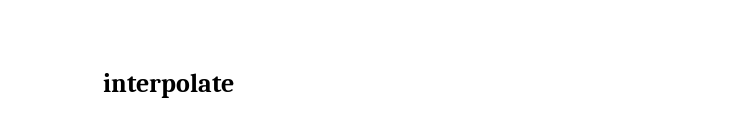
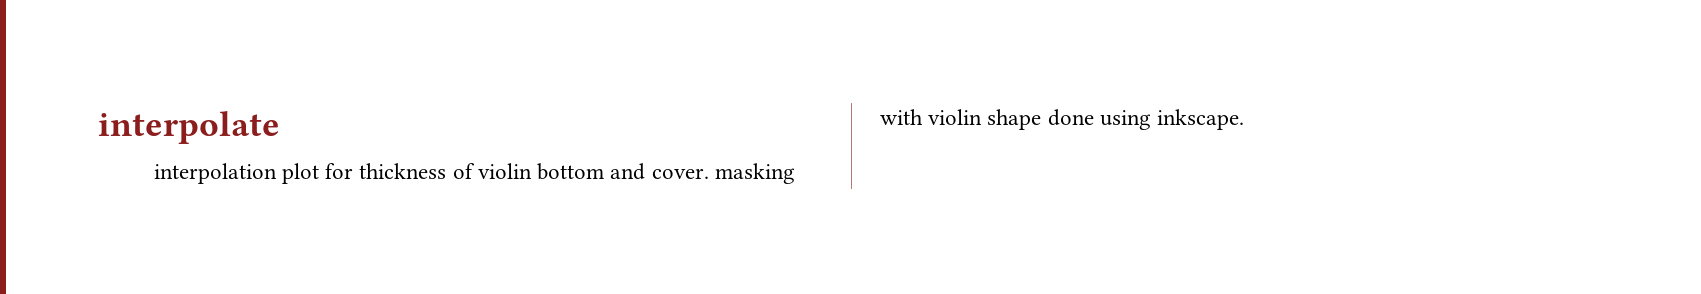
(234, 85) none -> [153,163,795,184] [880,109,1245,130] // interpolation plot for thickness of violin bottom and cover. masking with violin shape done using inkscape.

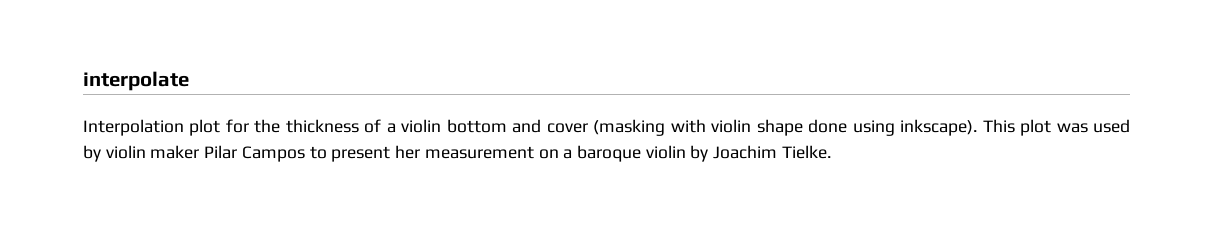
[153,163,277,184] interpolation -> [83,119,184,136] Interpolation
(354, 171) none -> [254,119,281,133] the
(475, 171) none -> [386,123,396,133] a
[651,163,795,184] cover. masking -> [546,119,666,136] cover (masking
[1157,109,1245,130] inkscape. -> [900,119,1130,136] [83,145,831,162] inkscape). This plot was used by violin maker Pilar Campos to present her measurement on a baroque violin by Joachim Tielke.

